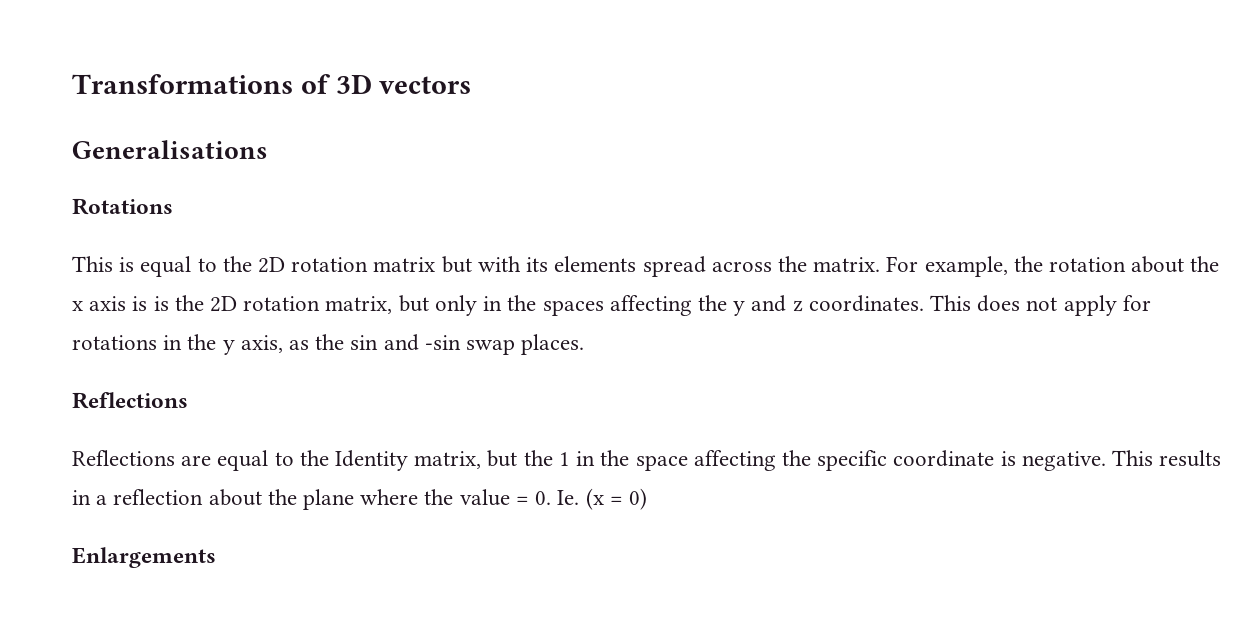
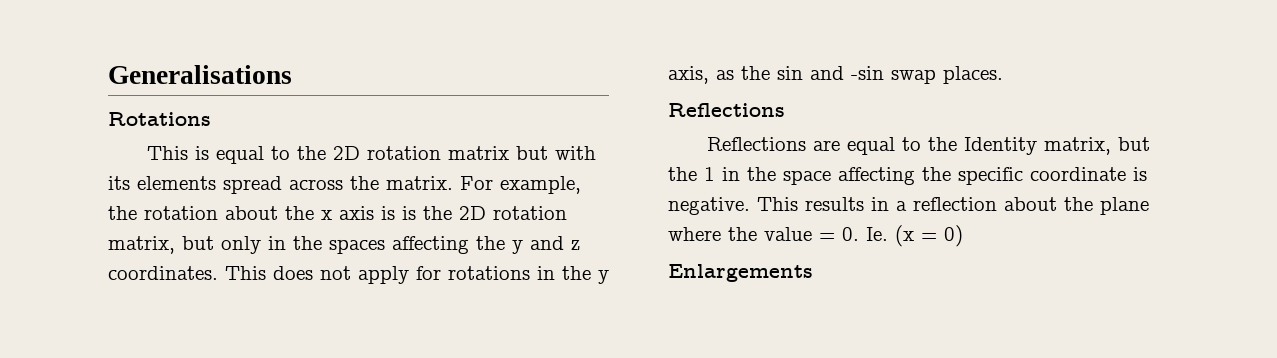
[72,74,472,94] Transformations of 3D vectors // -> (108, 74) none

